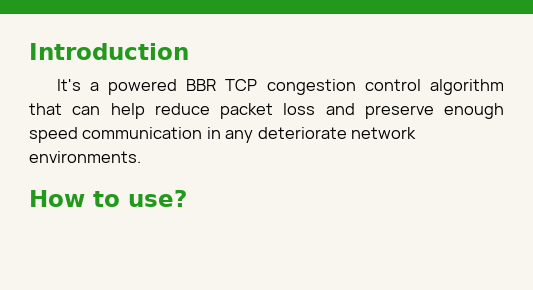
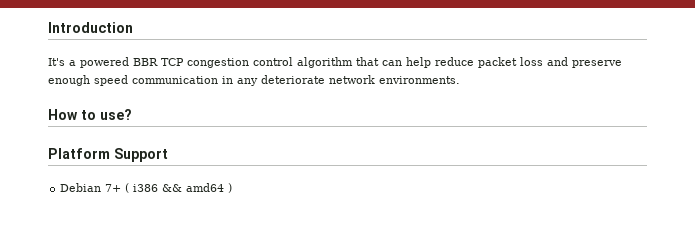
(187, 198) none -> [48,148,168,162] [60,183,233,193] // Platform Support // Debian 7+ ( i386 && amd64 )

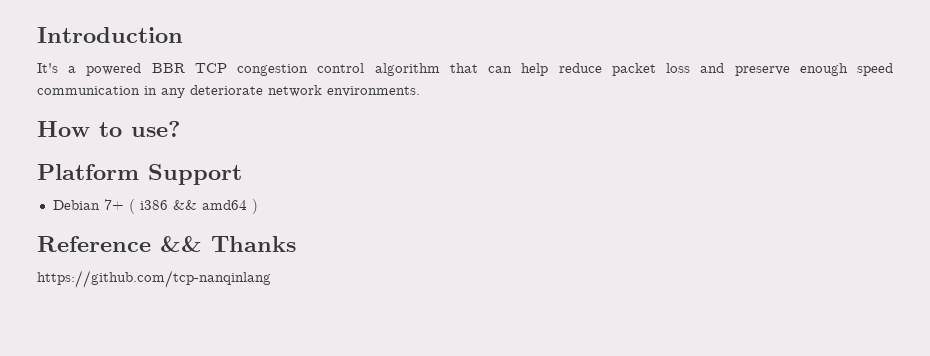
(233, 188) none -> [37,236,296,252] [37,270,271,288] // Reference && Thanks // https://github.com/tcp-nanqinlang

